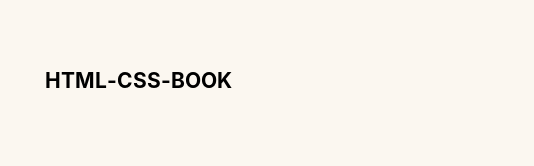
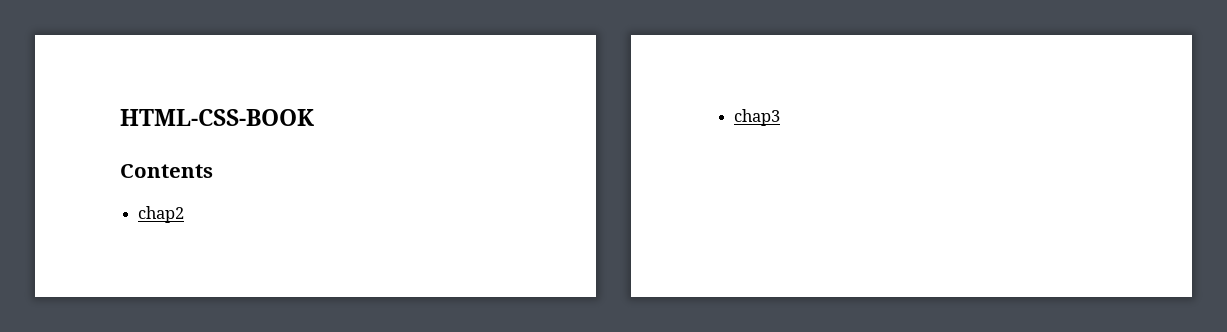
(232, 80) none -> [120,164,213,178] [138,206,185,223] [734,109,781,126] // Contents // chap2 // chap3

